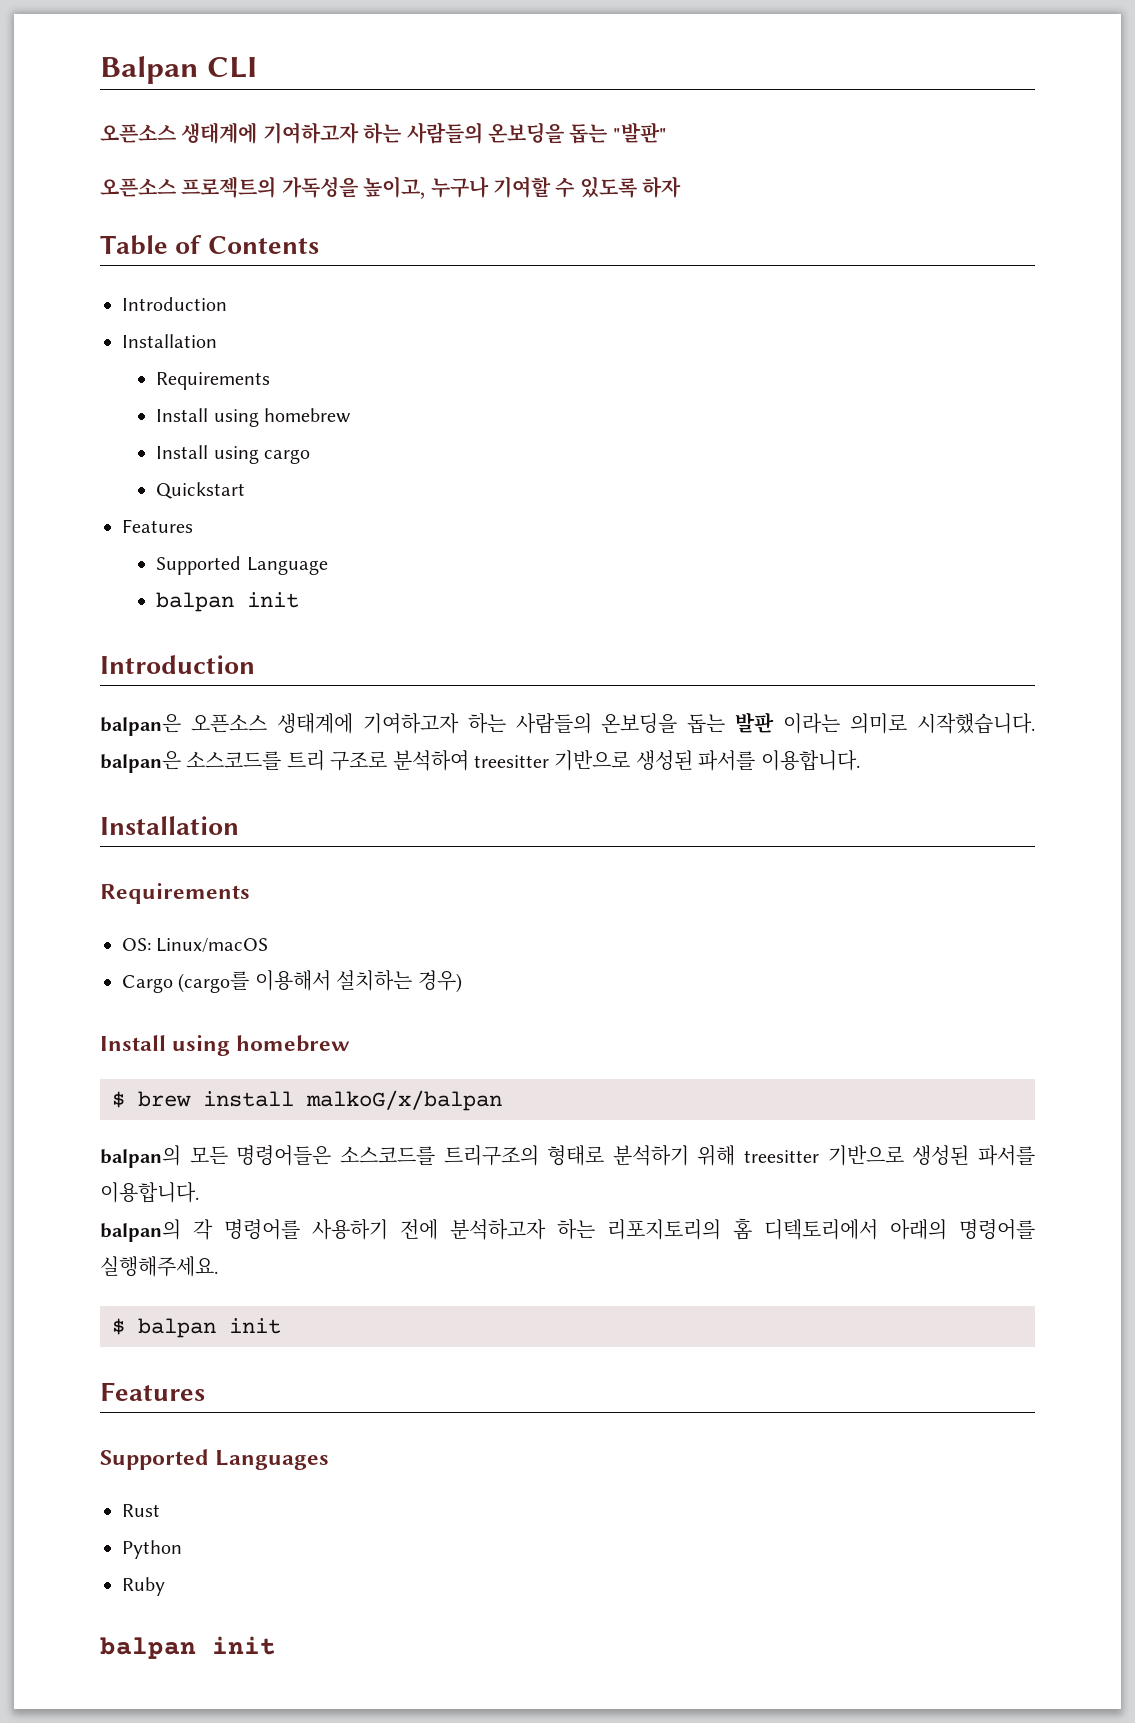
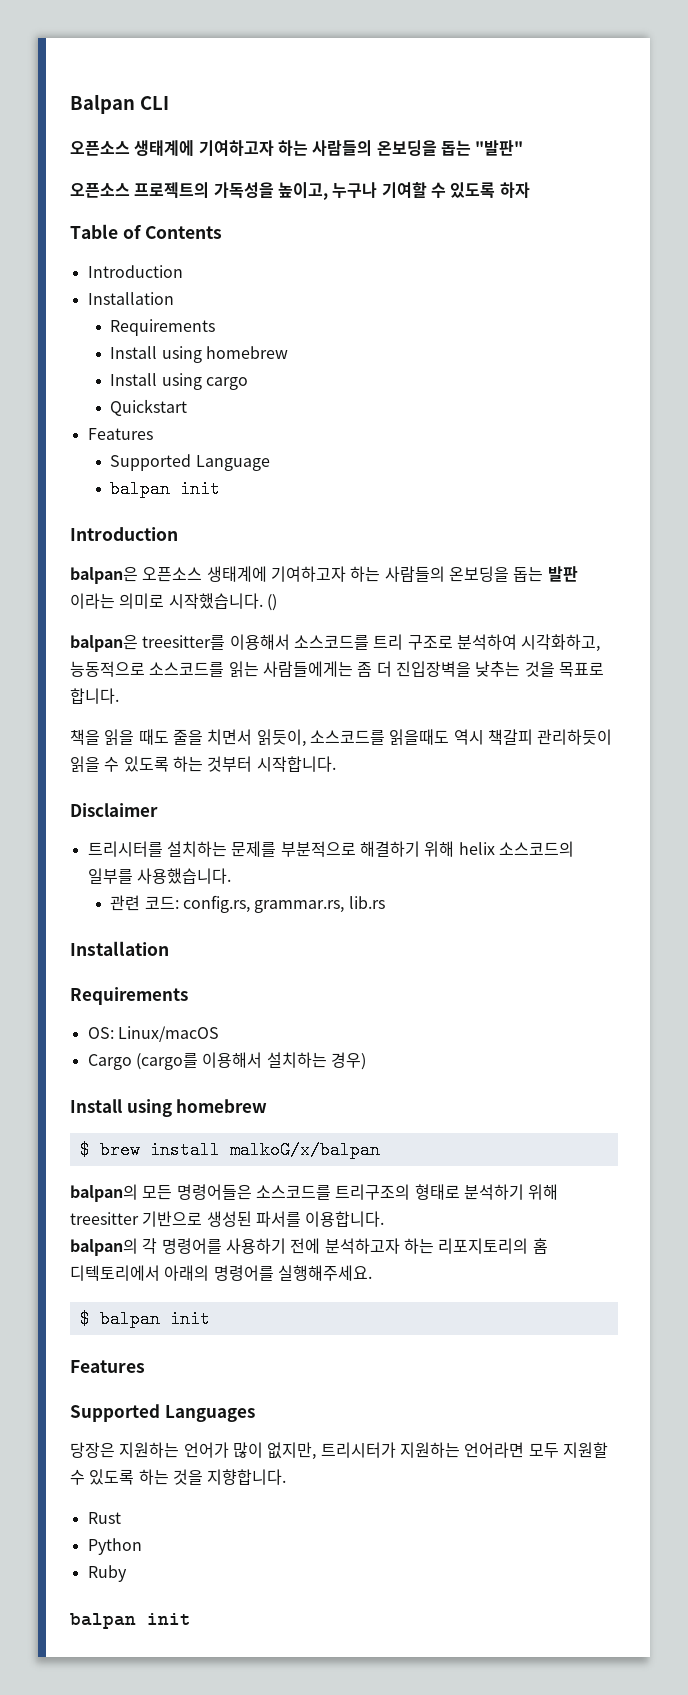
[100,750,860,773] balpan은 소스코드를 트리 구조로 분석하여 treesitter 기반으로 생성된 파서를 이용합니다. -> [266,594,277,611] [70,634,601,652] [70,661,604,678] [70,688,119,704] [70,729,613,747] [70,756,336,773] [70,803,158,817] [87,841,574,857] [87,868,231,884] [110,895,385,913] () // balpan은 treesitter를 이용해서 소스코드를 트리 구조로 분석하여 시각화하고, 능동적으로 소스코드를 읽는 사람들에게는 좀 더 진입장벽을 낮추는 것을 목표로 합니다. // 책을 읽을 때도 줄을 치면서 읽듯이, 소스코드를 읽을때도 역시 책갈피 관리하듯이 읽을 수 있도록 하는 것부터 시작합니다. // Disclaimer // 트리시터를 설치하는 문제를 부분적으로 해결하기 위해 helix 소스코드의 일부를 사용했습니다. // 관련 코드: config.rs, grammar.rs, lib.rs
(330, 1460) none -> [70,1442,608,1460] [70,1469,287,1485] // 당장은 지원하는 언어가 많이 없지만, 트리시터가 지원하는 언어라면 모두 지원할 수 있도록 하는 것을 지향합니다.

